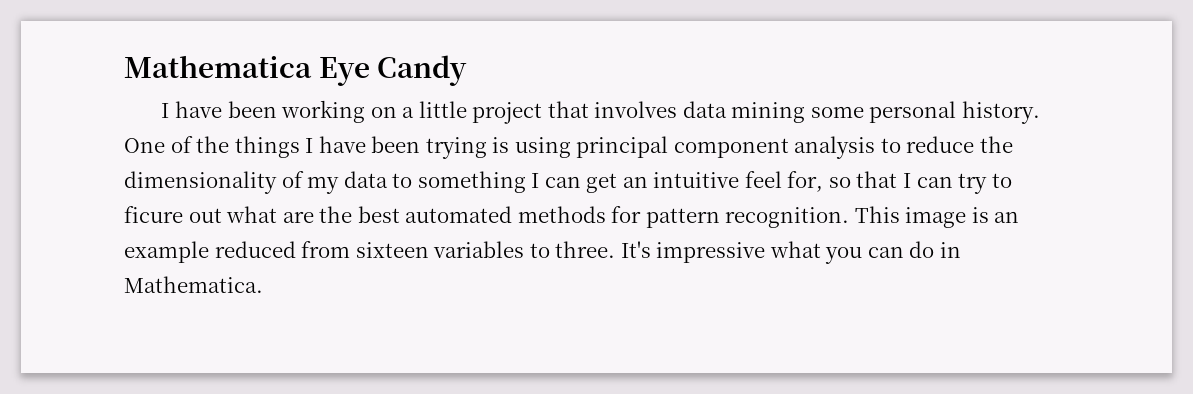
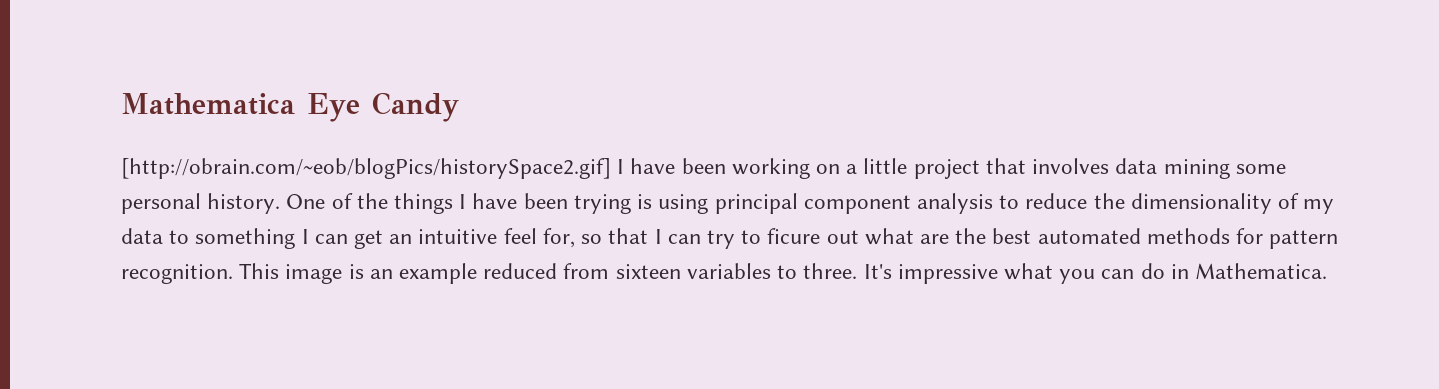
(468, 70) none -> [121,158,611,179] [http://obrain.com/~eob/blogPics/historySpace2.gif]

